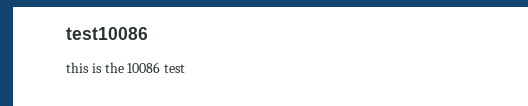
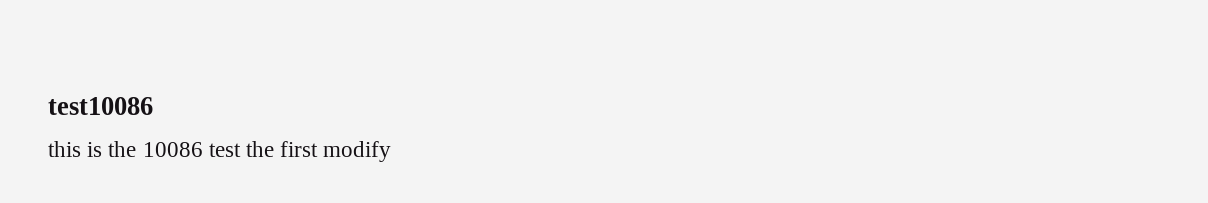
(186, 68) none -> [246,141,392,162] the first modify

